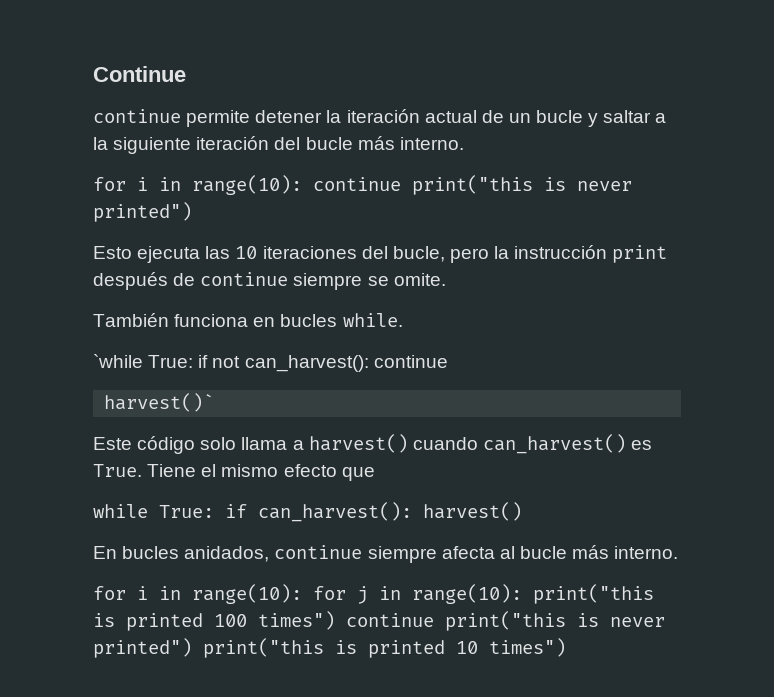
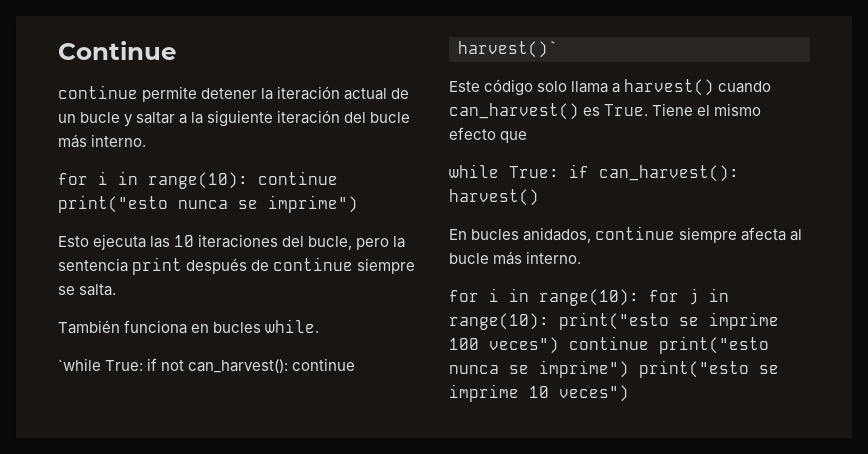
[412,175,632,195] [93,202,192,222] print("this is never printed") -> [58,195,358,213] print("esto nunca se imprime")
[514,245,608,259] instrucción -> [58,258,128,272] sentencia
[393,273,446,286] omite. -> [79,284,117,296] salta.
[533,584,654,604] [93,611,665,631] [93,638,566,658] print("this is printed 100 times") continue print("this is never printed") print("this is printed 10 times") -> [559,312,779,330] [449,336,769,354] [449,360,779,378] [449,384,629,402] print("esto se imprime 100 veces") continue print("esto nunca se imprime") print("esto se imprime 10 veces")

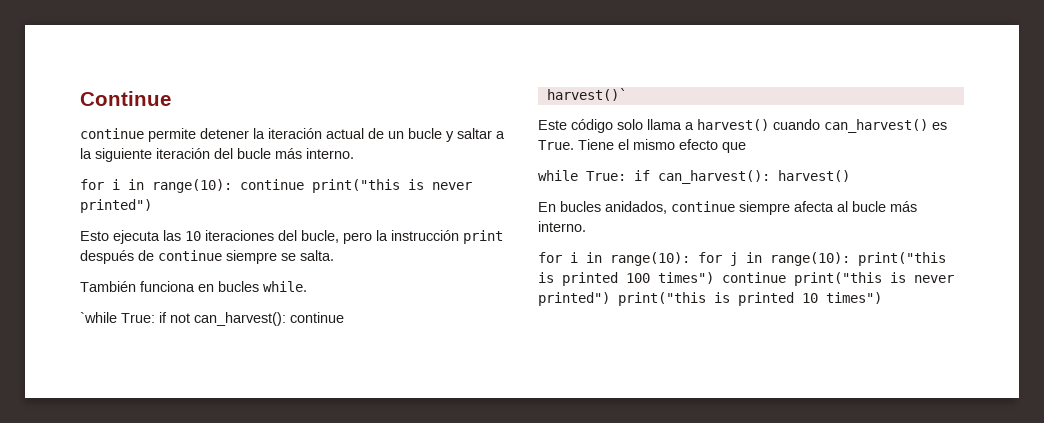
[58,195,358,213] print("esto nunca se imprime") -> [312,179,472,193] [80,199,152,213] print("this is never printed")
[58,258,128,272] sentencia -> [391,230,459,241] instrucción
[559,312,779,330] [449,336,769,354] [449,360,779,378] [449,384,629,402] print("esto se imprime 100 veces") continue print("esto nunca se imprime") print("esto se imprime 10 veces") -> [858,252,946,266] [538,272,954,286] [538,292,882,306] print("this is printed 100 times") continue print("this is never printed") print("this is printed 10 times")

